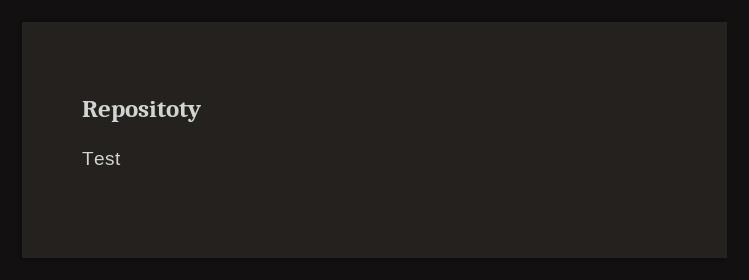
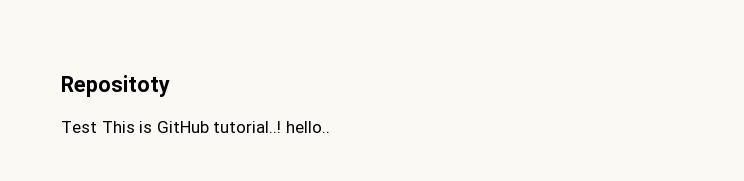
(121, 158) none -> [101,121,330,133] This is GitHub tutorial..! hello..

